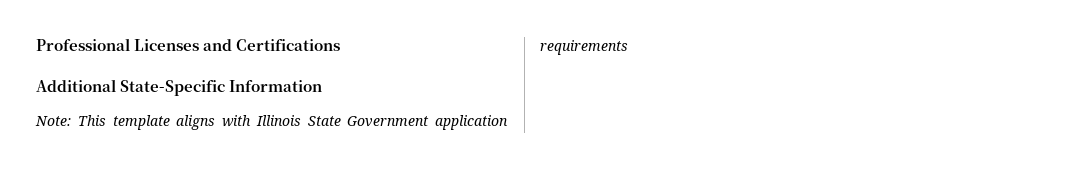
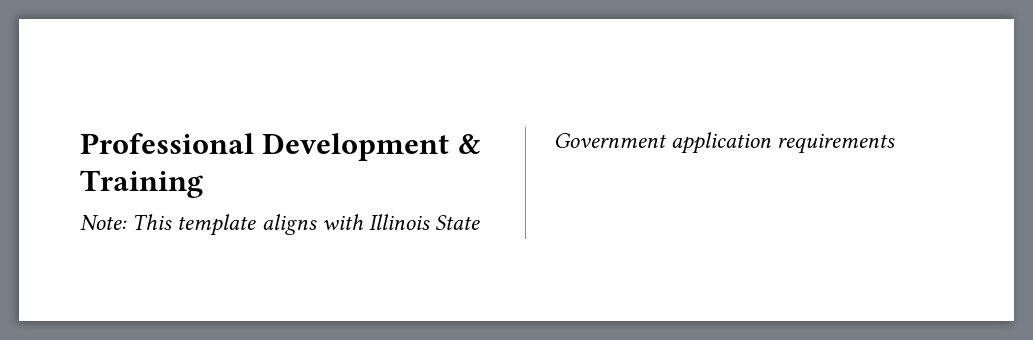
[134,39,341,51] [36,79,323,96] Licenses and Certifications // Additional State-Specific Information -> [262,133,481,161] [80,170,203,198] Development & Training

